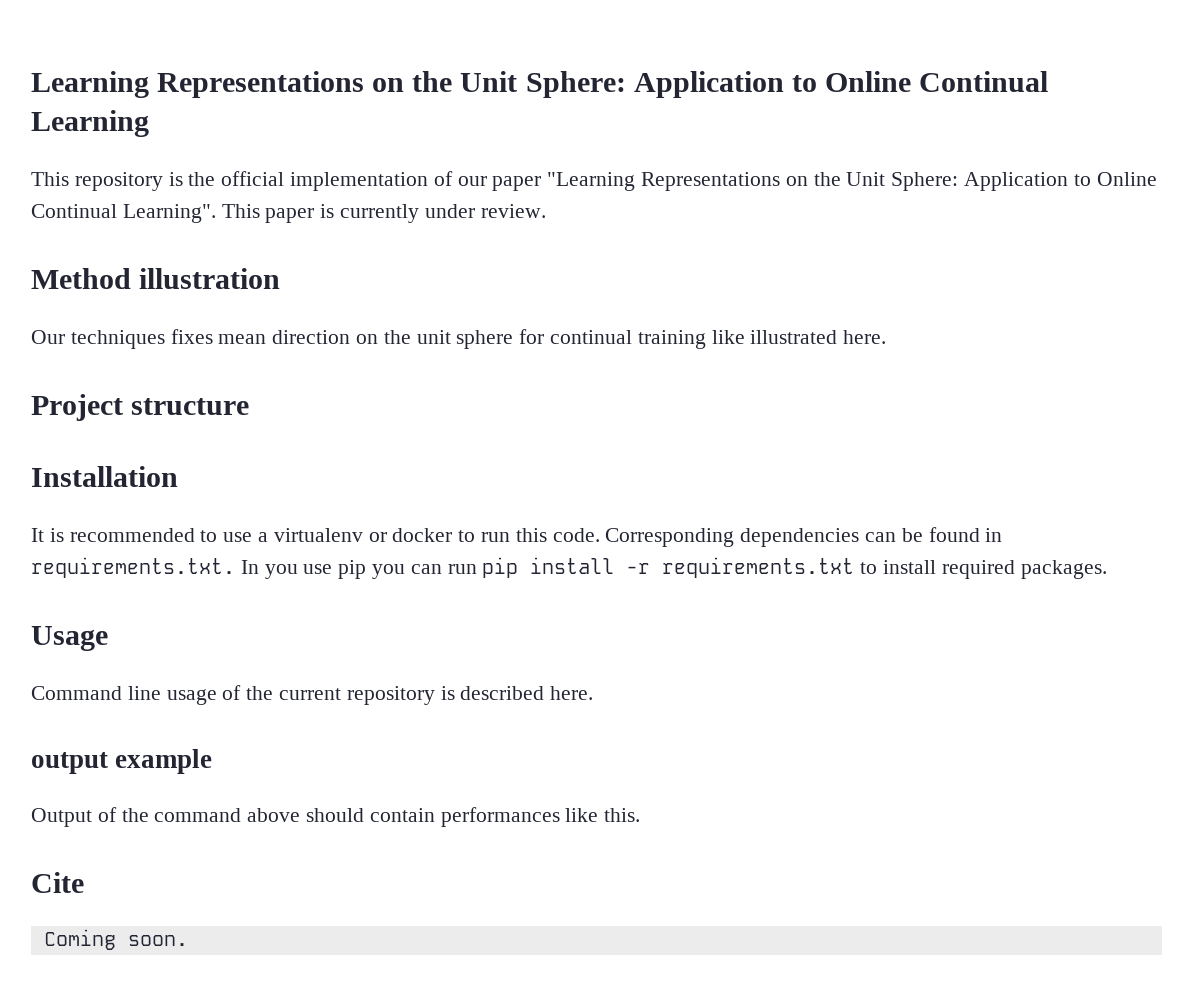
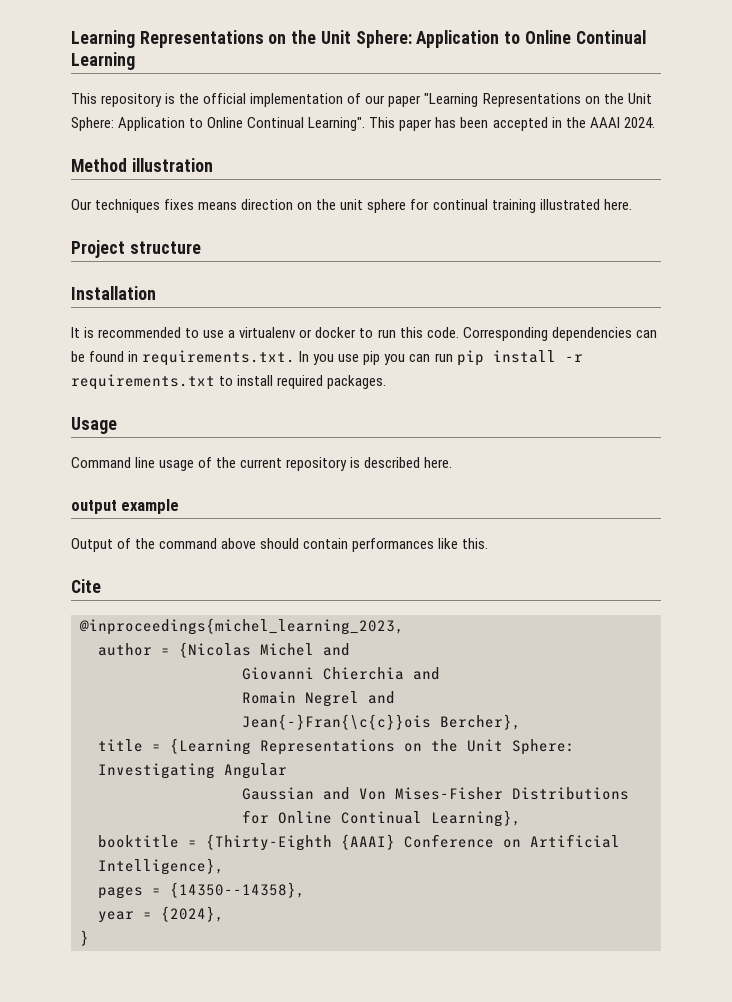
[320,204,546,223] is currently under review. -> [435,117,655,131] has been accepted in the AAAI 2024.
[218,334,267,344] mean -> [198,202,238,210] means
[711,330,745,344] like -> (536, 206) none
[43,929,188,950] Coming soon. -> [79,618,404,635] [98,642,350,658] [242,667,440,680] [242,691,395,707] [242,714,521,730] [98,738,575,755] [98,763,287,779] [242,787,629,800] [242,810,521,827] [98,834,620,851] [98,858,224,875] [98,882,305,899] [98,906,224,923] [80,930,89,946] @inproceedings{michel_learning_2023, // author = {Nicolas Michel and // Giovanni Chierchia and // Romain Negrel and // Jean{-}Fran{\c{c}}ois Bercher}, // title = {Learning Representations on the Unit Sphere: Investigating Angular // Gaussian and Von Mises-Fisher Distributions for Online Continual Learning}, // booktitle = {Thirty-Eighth {AAAI} Conference on Artificial Intelligence}, // pages = {14350--14358}, // year = {2024}, // }

